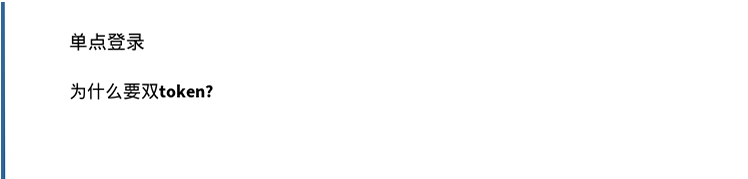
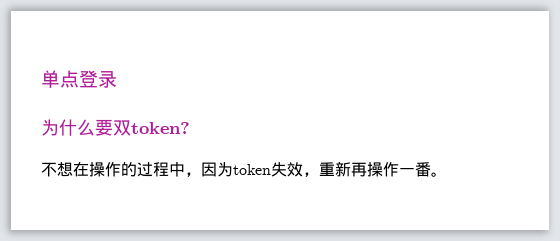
(214, 91) none -> [41,161,447,177] // 不想在操作的过程中，因为token失效，重新再操作一番。

